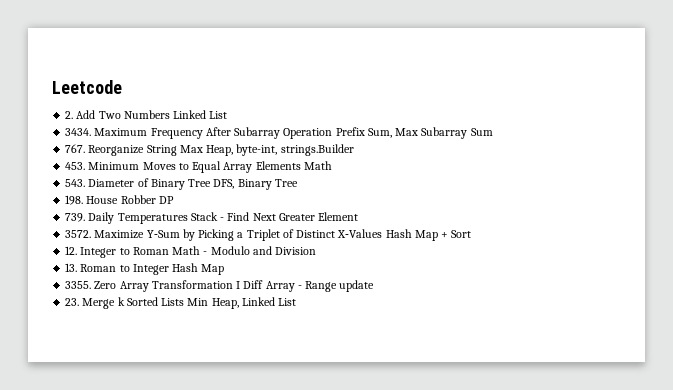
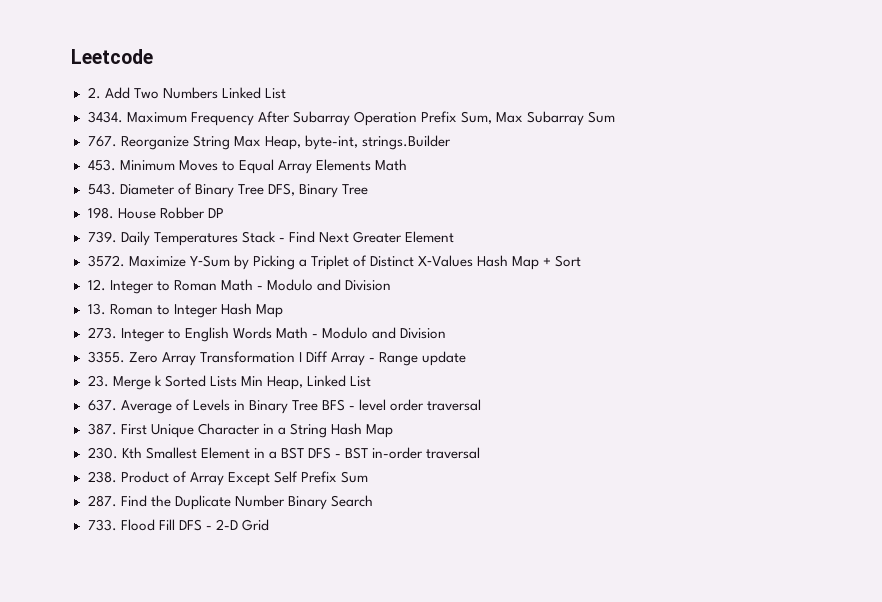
(225, 269) none -> [87,327,446,342] // 273. Integer to English Words Math - Modulo and Division
(297, 302) none -> [87,399,482,414] [87,423,393,438] [87,447,481,459] [87,471,368,486] [87,495,373,510] [87,519,269,531] // 637. Average of Levels in Binary Tree BFS - level order traversal // 387. First Unique Character in a String Hash Map // 230. Kth Smallest Element in a BST DFS - BST in-order traversal // 238. Product of Array Except Self Prefix Sum // 287. Find the Duplicate Number Binary Search // 733. Flood Fill DFS - 2-D Grid

